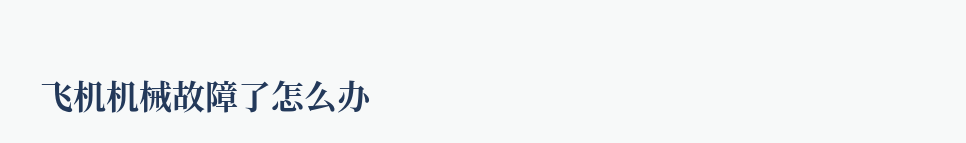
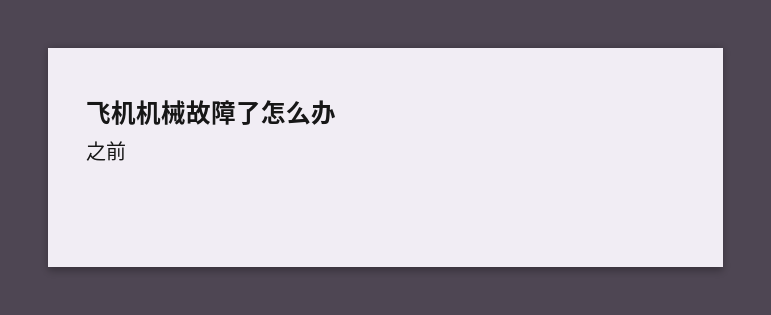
(373, 96) none -> [86,141,126,161] // 之前

